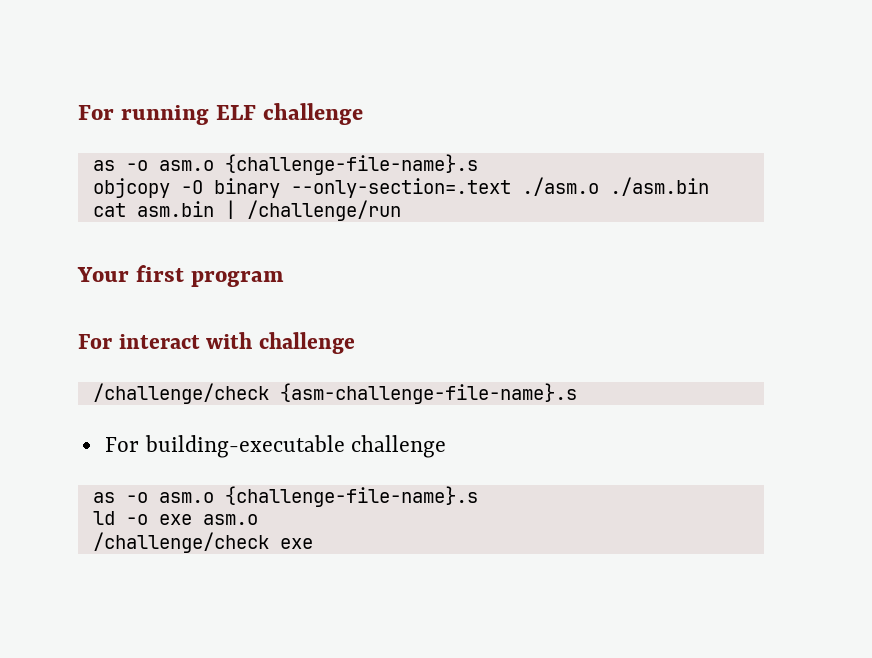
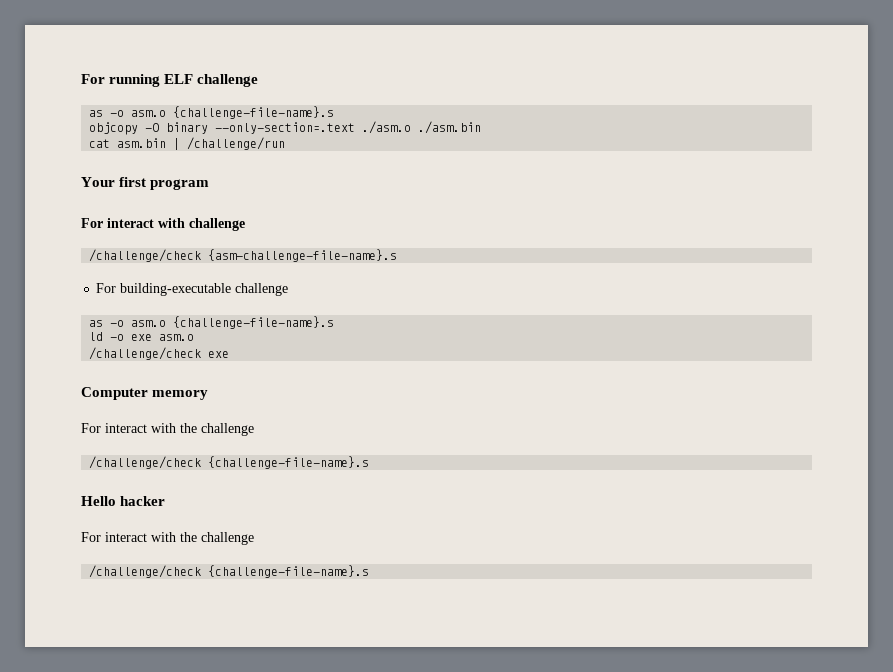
(313, 543) none -> [81,387,209,400] [81,423,254,436] [89,456,370,469] [81,496,166,506] [81,532,254,545] [89,565,370,578] // Computer memory // For interact with the challenge // /challenge/check {challenge-file-name}.s // Hello hacker // For interact with the challenge // /challenge/check {challenge-file-name}.s

